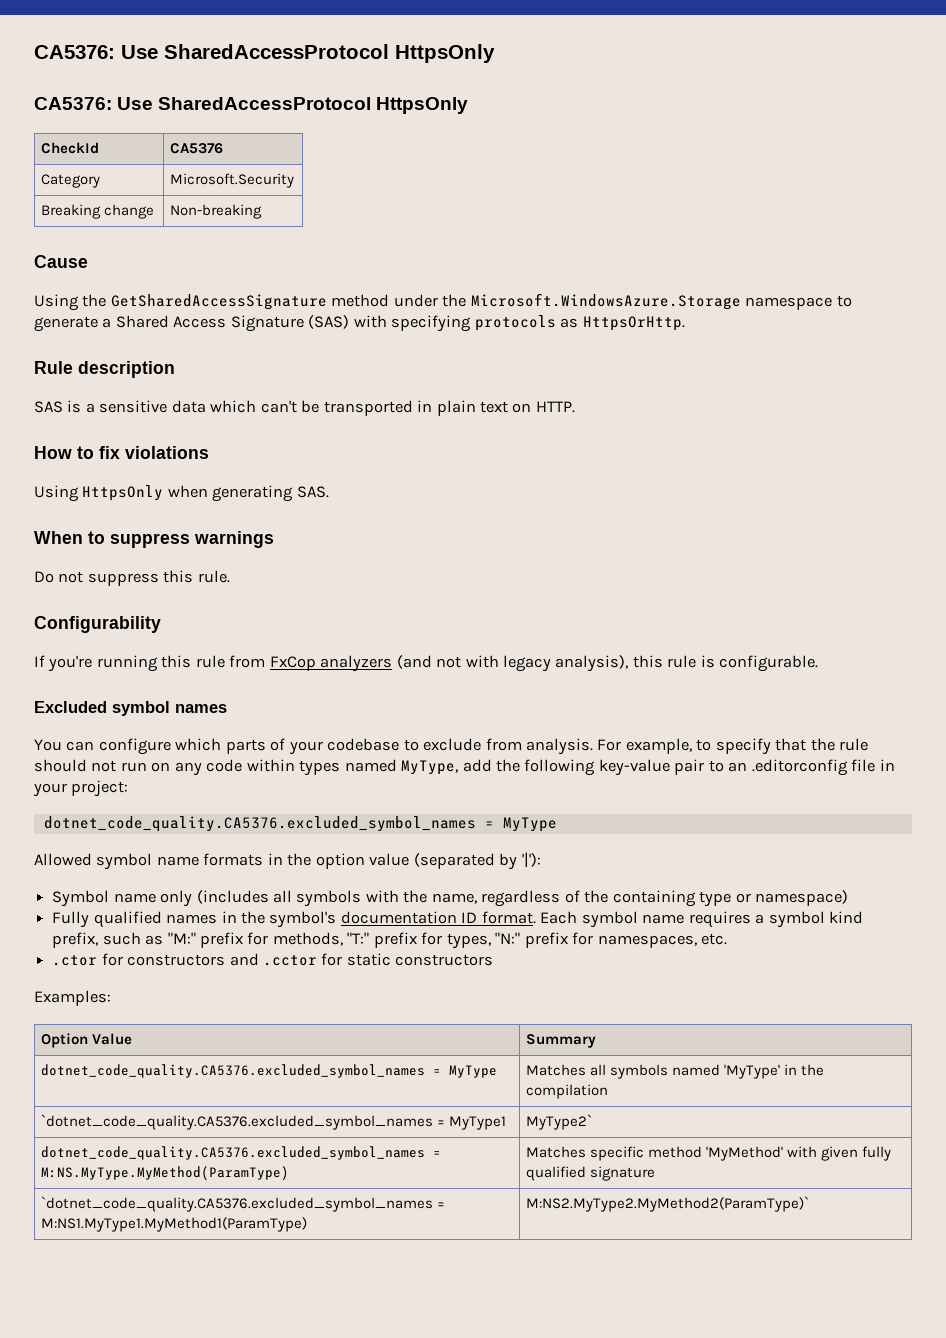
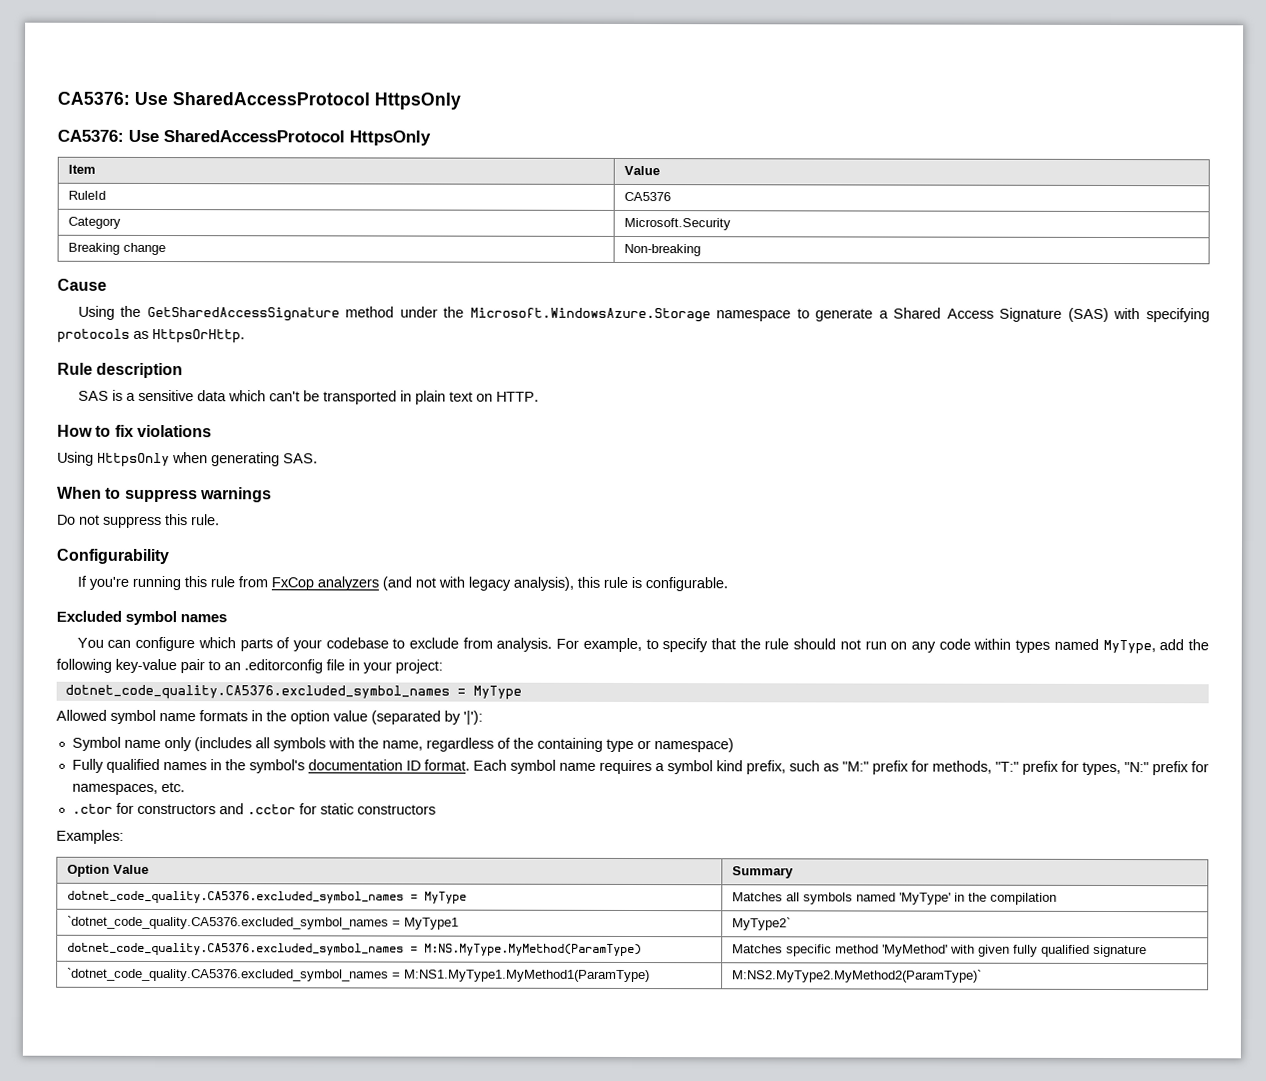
[41,142,100,154] CheckId -> [68,164,97,174] [624,165,661,176] [68,190,107,200] Item | Value // RuleId

